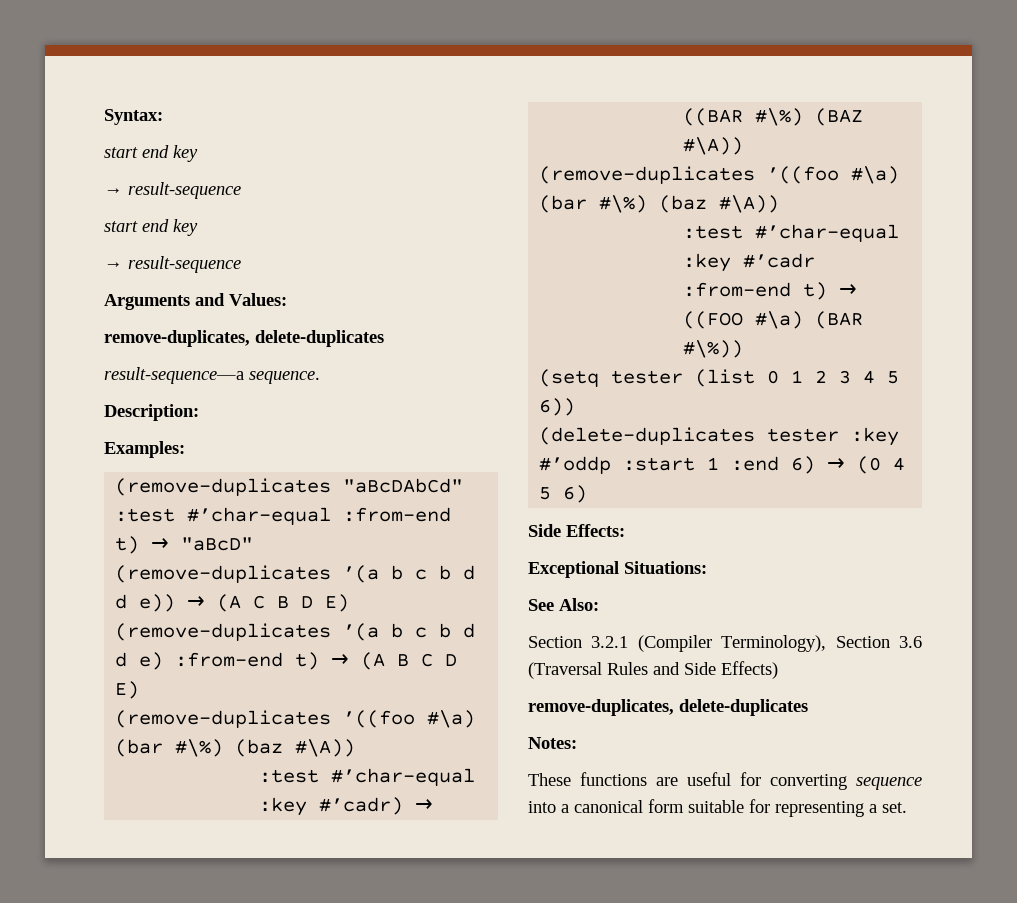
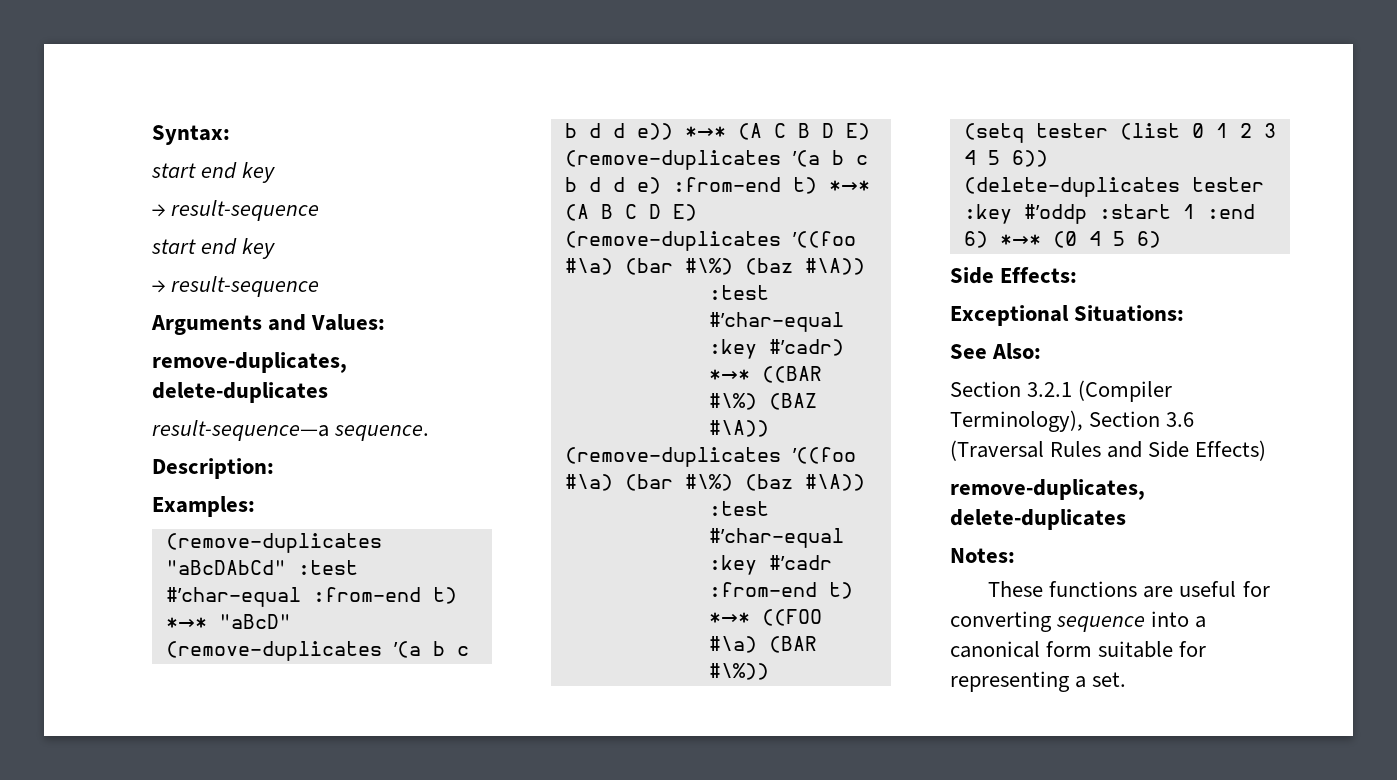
[151,538,170,550] → -> [165,617,207,629] *→*
[187,596,206,608] → -> [684,126,726,138] *→*
[331,654,350,666] → -> [828,180,870,192] *→*
[415,799,434,811] → -> [708,369,750,381] *→*
[839,284,858,296] → -> [708,612,750,624] *→*
[827,458,846,470] → -> [999,234,1041,246] *→*

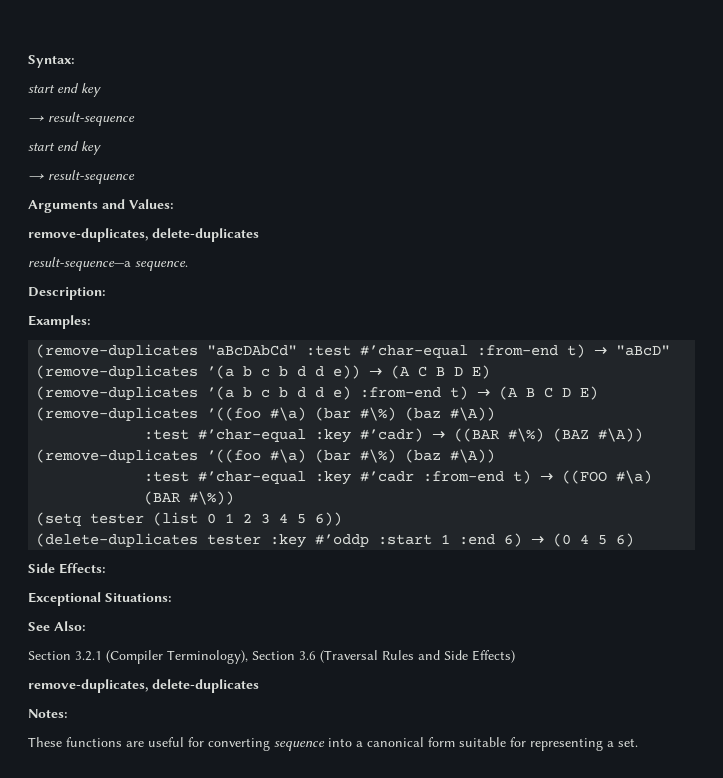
[165,617,207,629] *→* -> [594,347,608,355] →
[684,126,726,138] *→* -> [369,368,383,376] →
[828,180,870,192] *→* -> [477,389,491,397] →
[708,369,750,381] *→* -> [432,431,446,439] →
[708,612,750,624] *→* -> [540,473,554,481] →
[999,234,1041,246] *→* -> [531,536,545,544] →

